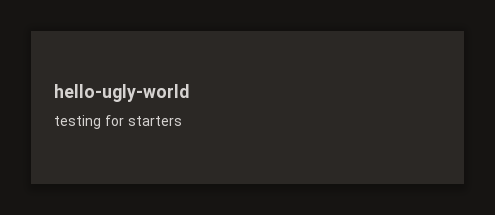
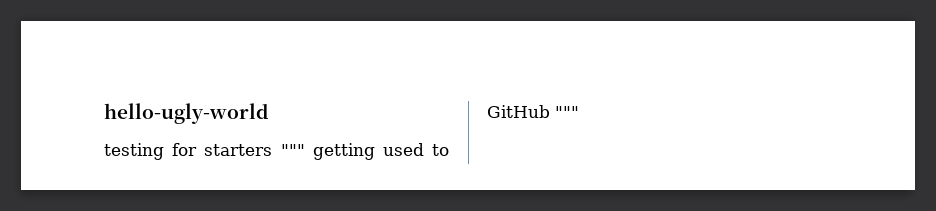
(182, 121) none -> [280,143,449,160] [487,105,579,118] """ getting used to GitHub """

